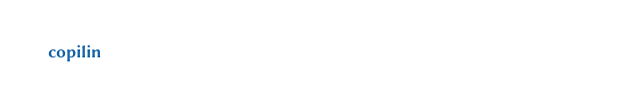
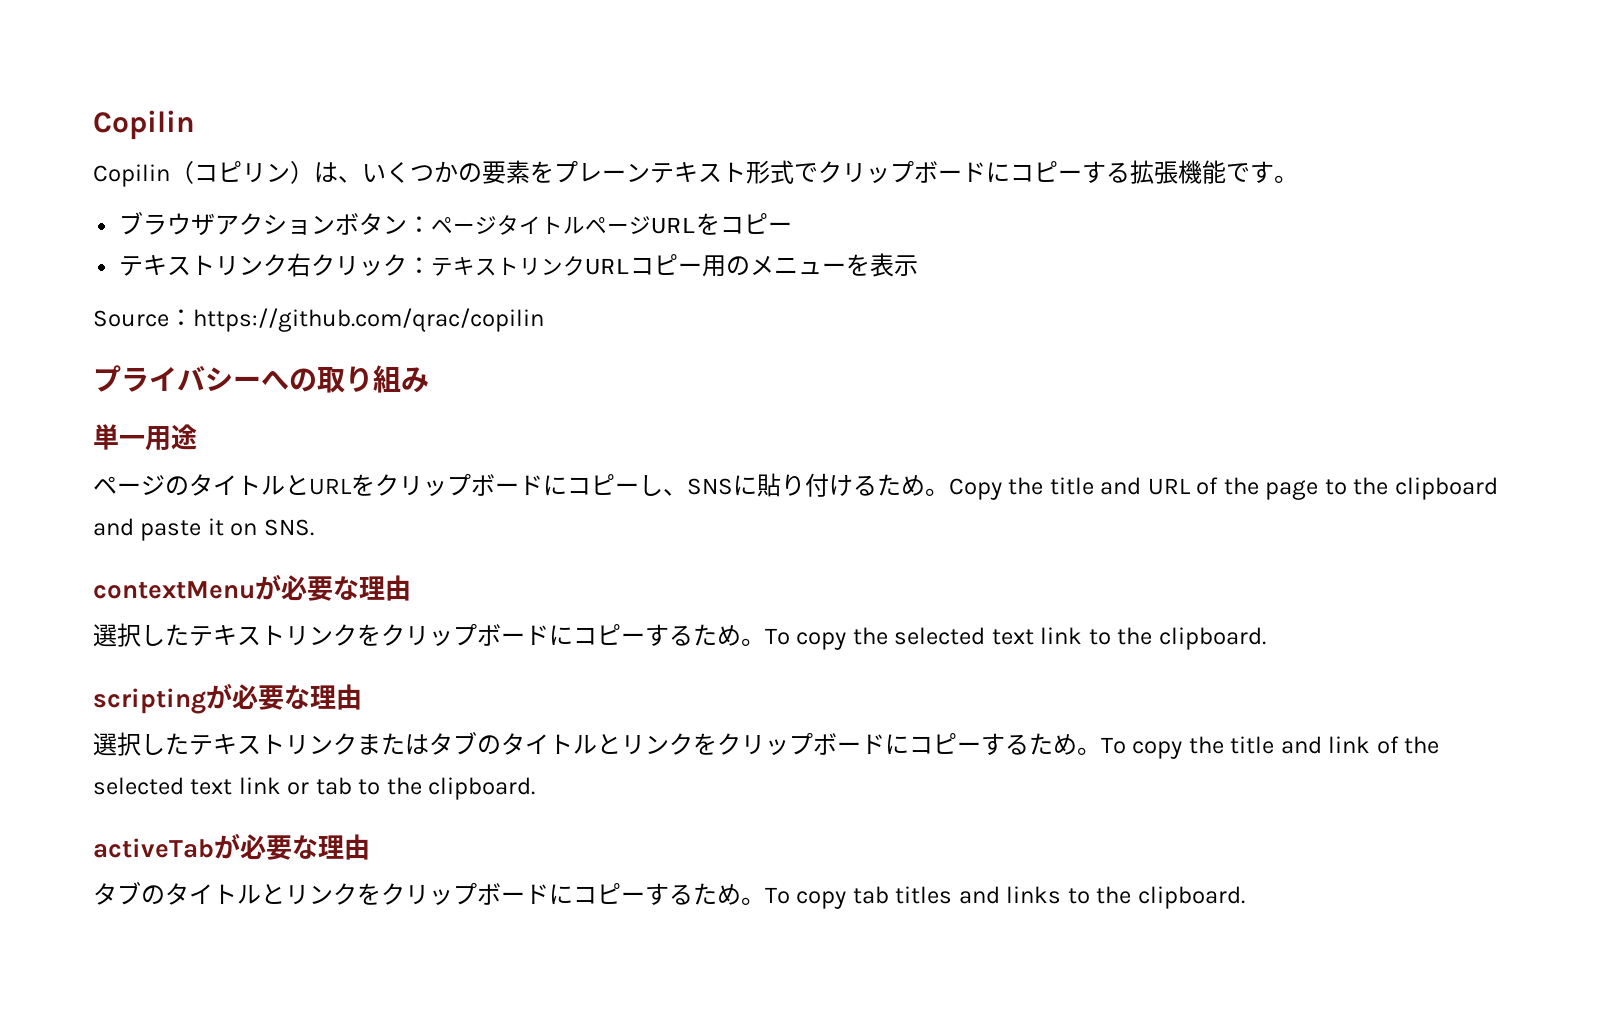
[48,44,103,62] copilin -> [93,110,195,140] [93,160,1298,187] [119,212,793,236] [119,253,919,277] [93,308,544,332] [93,365,429,393] [93,424,197,451] [93,473,1498,500] [93,518,314,541] [93,574,411,601] [93,623,1266,650] [93,683,362,714] [93,732,1440,759] [93,777,536,800] [93,833,370,860] [93,882,1245,909] Copilin // Copilin（コピリン）は、いくつかの要素をプレーンテキスト形式でクリップボードにコピーする拡張機能です。 // ブラウザアクションボタン：ページタイトルページURLをコピー // テキストリンク右クリック：テキストリンクURLコピー用のメニューを表示 // Source：https://github.com/qrac/copilin // プライバシーへの取り組み // 単一用途 // ページのタイトルとURLをクリップボードにコピーし、SNSに貼り付けるため。Copy the title and URL of the page to the clipboard and paste it on SNS. // contextMenuが必要な理由 // 選択したテキストリンクをクリップボードにコピーするため。To copy the selected text link to the clipboard. // scriptingが必要な理由 // 選択したテキストリンクまたはタブのタイトルとリンクをクリップボードにコピーするため。To copy the title and link of the selected text link or tab to the clipboard. // activeTabが必要な理由 // タブのタイトルとリンクをクリップボードにコピーするため。To copy tab titles and links to the clipboard.

